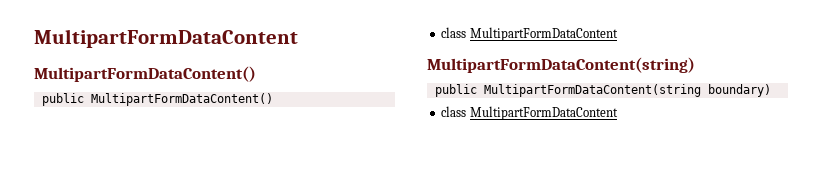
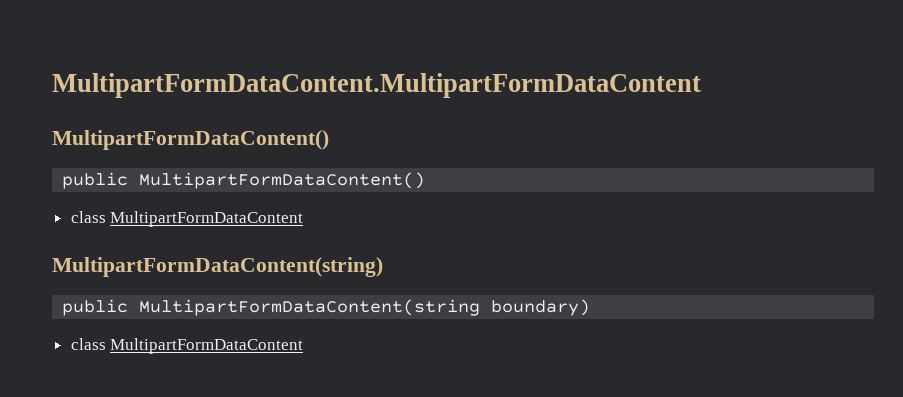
[34,29,298,48] MultipartFormDataContent -> [52,73,701,98] MultipartFormDataContent.MultipartFormDataContent

